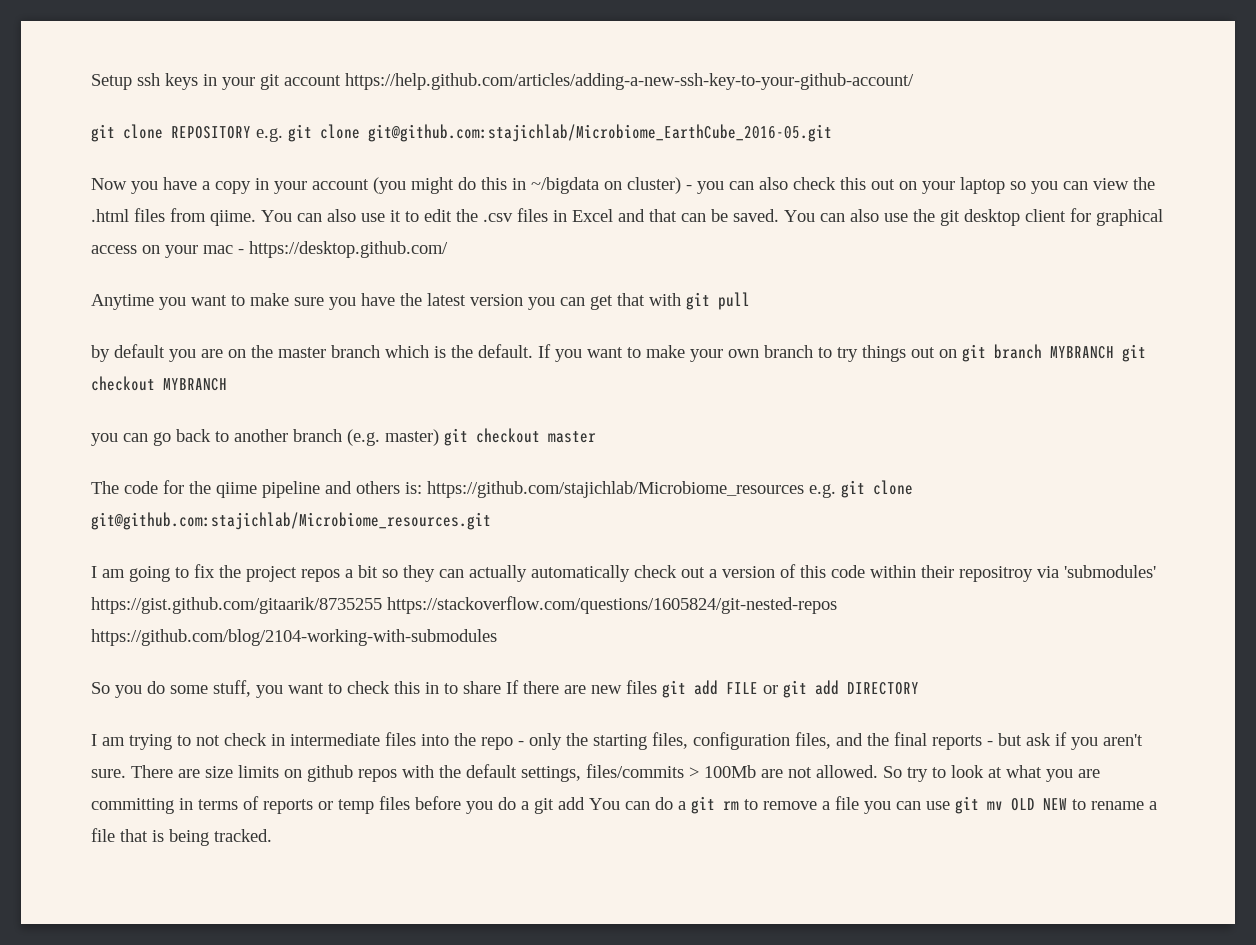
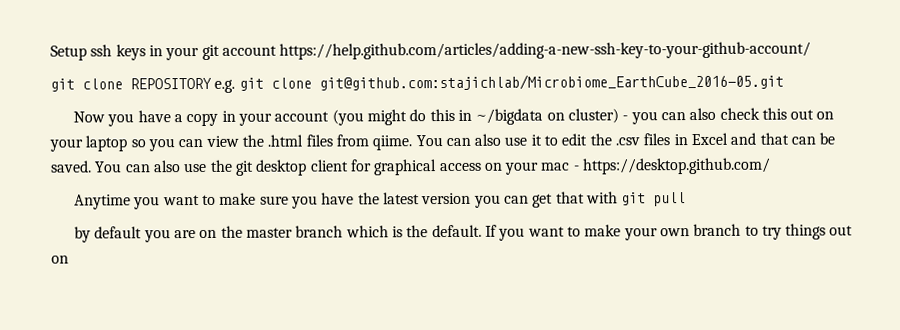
[962,344,1146,362] [91,376,227,391] [91,428,596,446] [91,480,913,498] [91,512,491,530] [91,564,1156,582] [91,596,837,614] [91,629,497,646] [91,680,919,698] [91,732,1143,750] [91,764,1100,782] [91,796,1157,814] [91,828,272,846] git branch MYBRANCH git checkout MYBRANCH // you can go back to another branch (e.g. master) git checkout master // The code for the qiime pipeline and others is: https://github.com/stajichlab/Microbiome_resources e.g. git clone git@github.com:stajichlab/Microbiome_resources.git // I am going to fix the project repos a bit so they can actually automatically check out a version of this code within their repositroy via 'submodules' https://gist.github.com/gitaarik/8735255 https://stackoverflow.com/questions/1605824/git-nested-repos https://github.com/blog/2104-working-with-submodules // So you do some stuff, you want to check this in to share If there are new files git add FILE or git add DIRECTORY // I am trying to not check in intermediate files into the repo - only the starting files, configuration files, and the final reports - but ask if you aren't sure. There are size limits on github repos with the default settings, files/commits > 100Mb are not allowed. So try to look at what you are committing in terms of reports or temp files before you do a git add You can do a git rm to remove a file you can use git mv OLD NEW to rename a file that is being tracked. -> (69, 259) none

